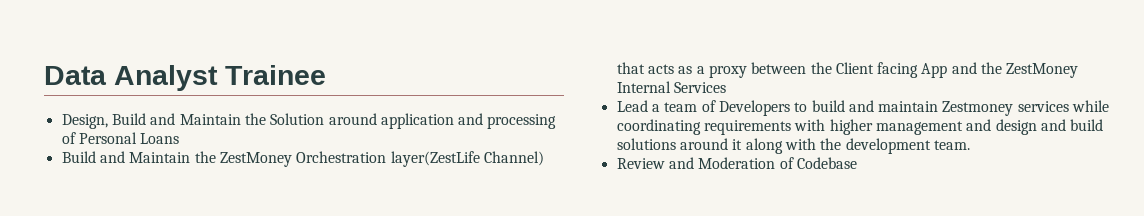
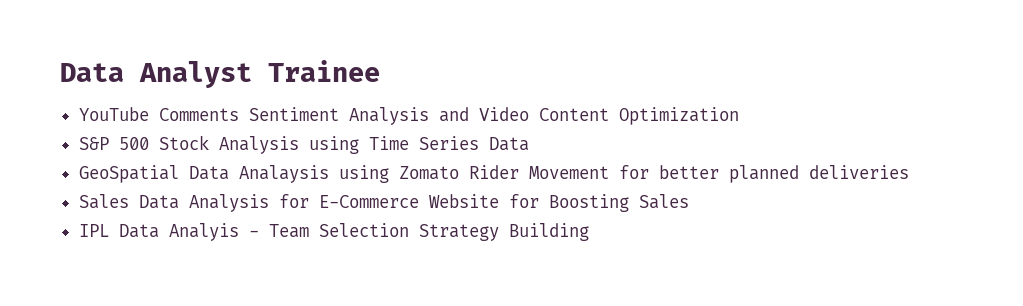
[61,113,557,129] [61,132,180,144] [61,151,544,167] [616,62,1079,78] [616,81,726,93] [616,100,1110,116] [616,119,1104,135] [616,138,970,154] [616,157,857,169] Design, Build and Maintain the Solution around application and processing of Personal Loans // Build and Maintain the ZestMoney Orchestration layer(ZestLife Channel) that acts as a proxy between the Client facing App and the ZestMoney Internal Services // Lead a team of Developers to build and maintain Zestmoney services while coordinating requirements with higher management and design and build solutions around it along with the development team. // Review and Moderation of Codebase -> [78,107,739,125] [78,135,529,154] [78,165,909,183] [78,194,689,212] [78,223,589,241] YouTube Comments Sentiment Analysis and Video Content Optimization // S&P 500 Stock Analysis using Time Series Data // GeoSpatial Data Analaysis using Zomato Rider Movement for better planned deliveries // Sales Data Analysis for E-Commerce Website for Boosting Sales // IPL Data Analyis - Team Selection Strategy Building

